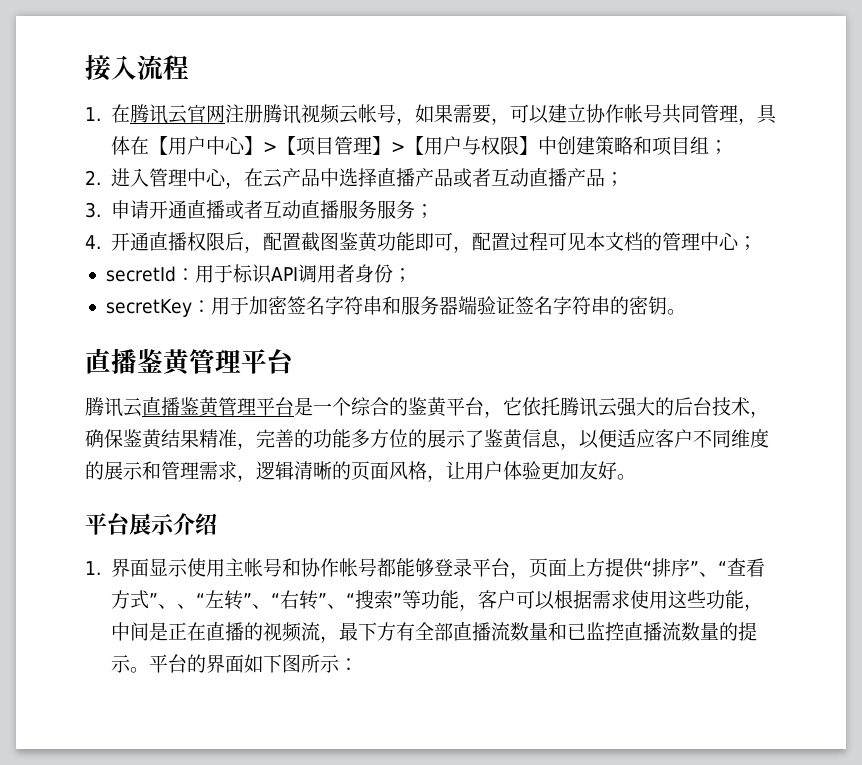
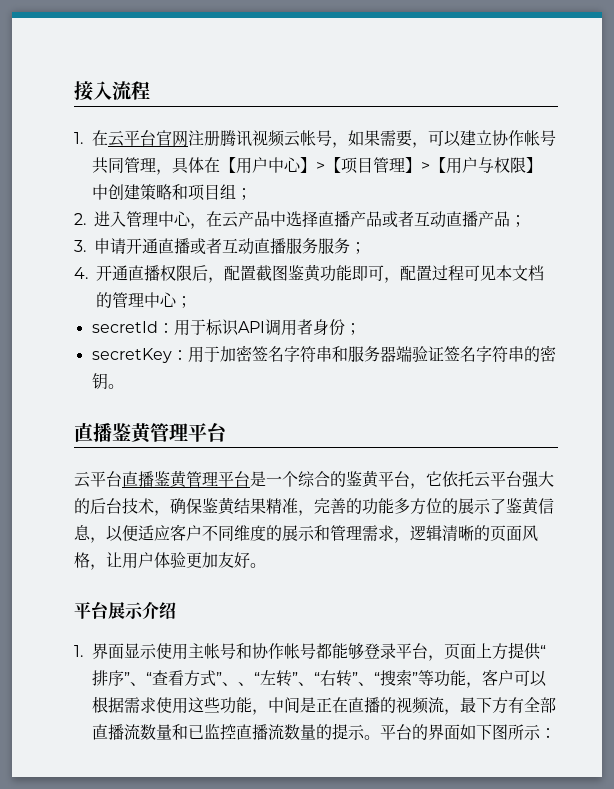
[130,104,188,124] 腾讯云 -> [108,130,157,147] 云平台
[85,397,142,417] 腾讯云 -> [74,471,122,488] 云平台
[560,397,617,417] 腾讯云 -> [474,471,522,488] 云平台

